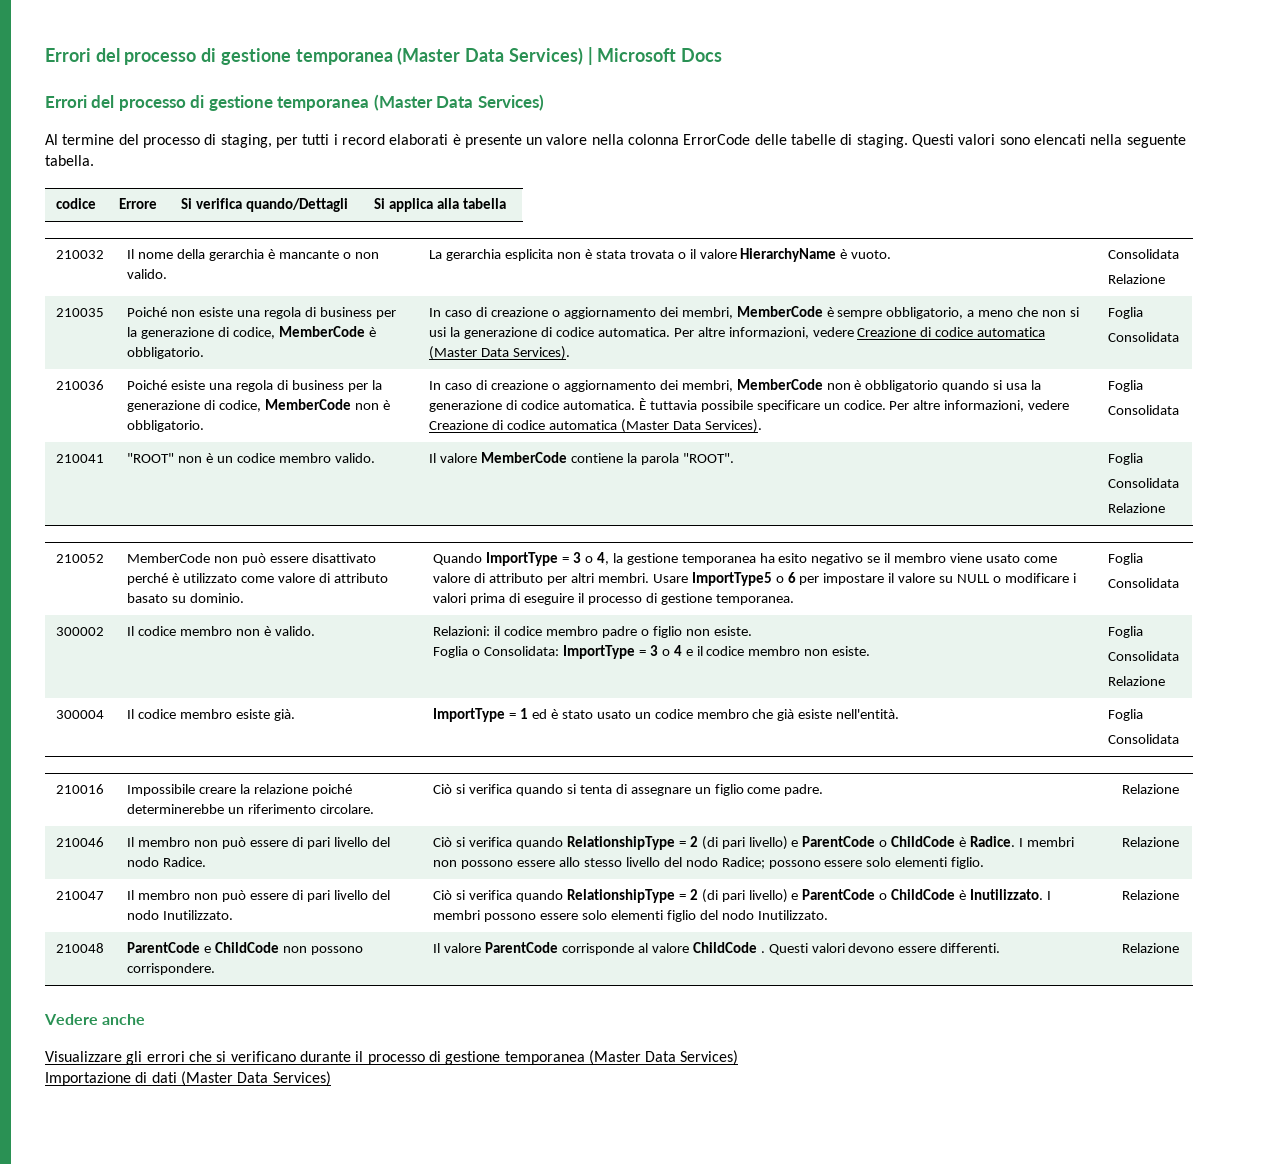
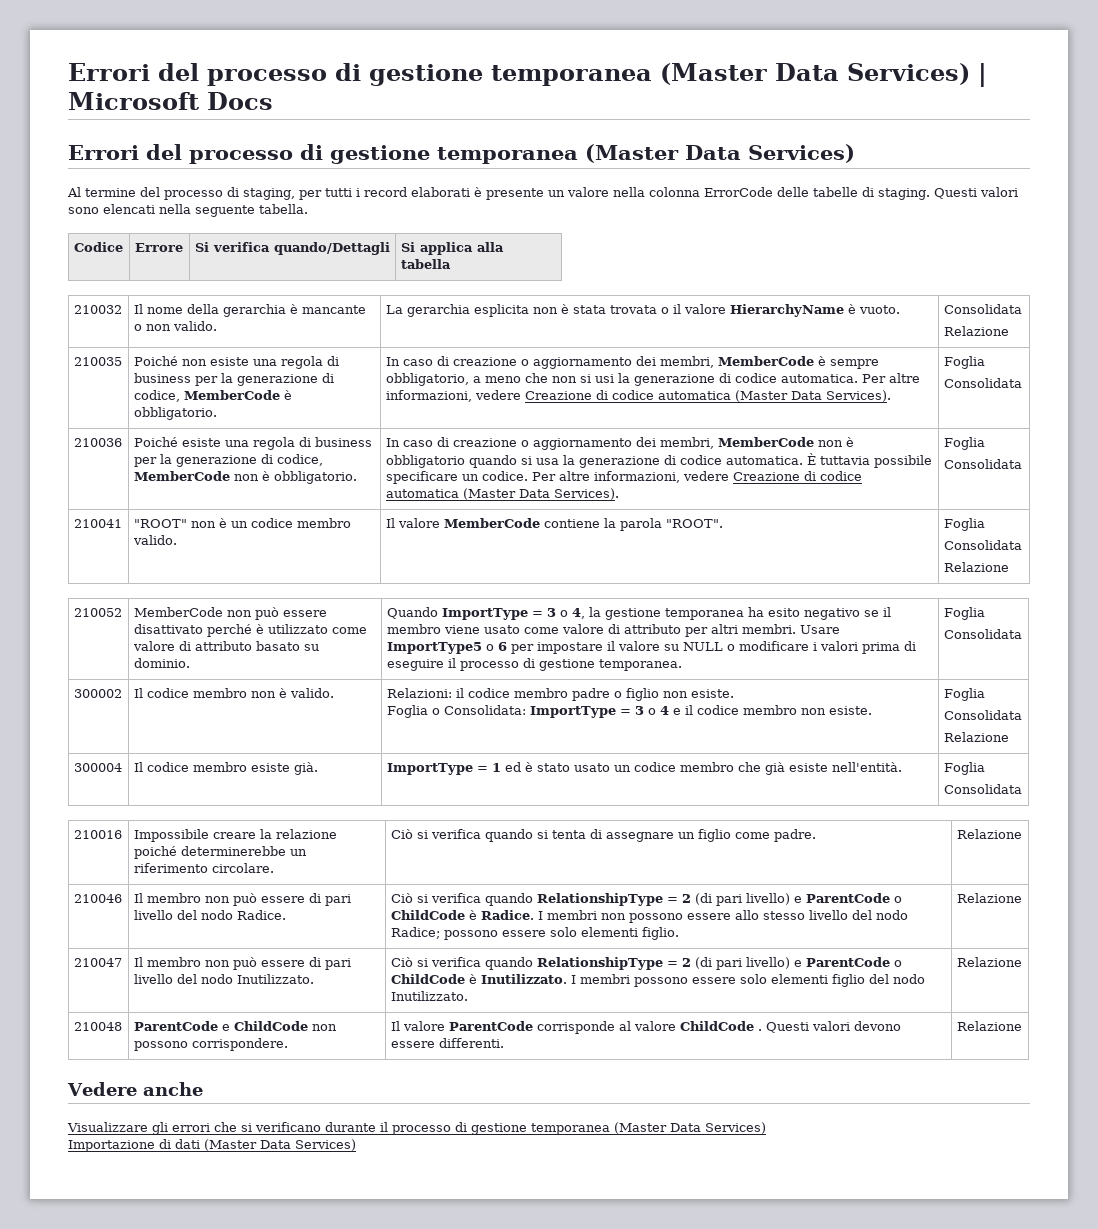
[56,198,97,209] codice -> [73,242,123,252] Codice

